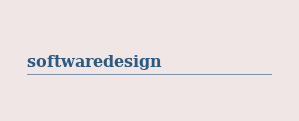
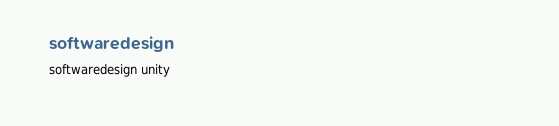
[27,55,162,70] softwaredesign -> [49,36,174,52] [49,64,170,77] softwaredesign // softwaredesign unity

